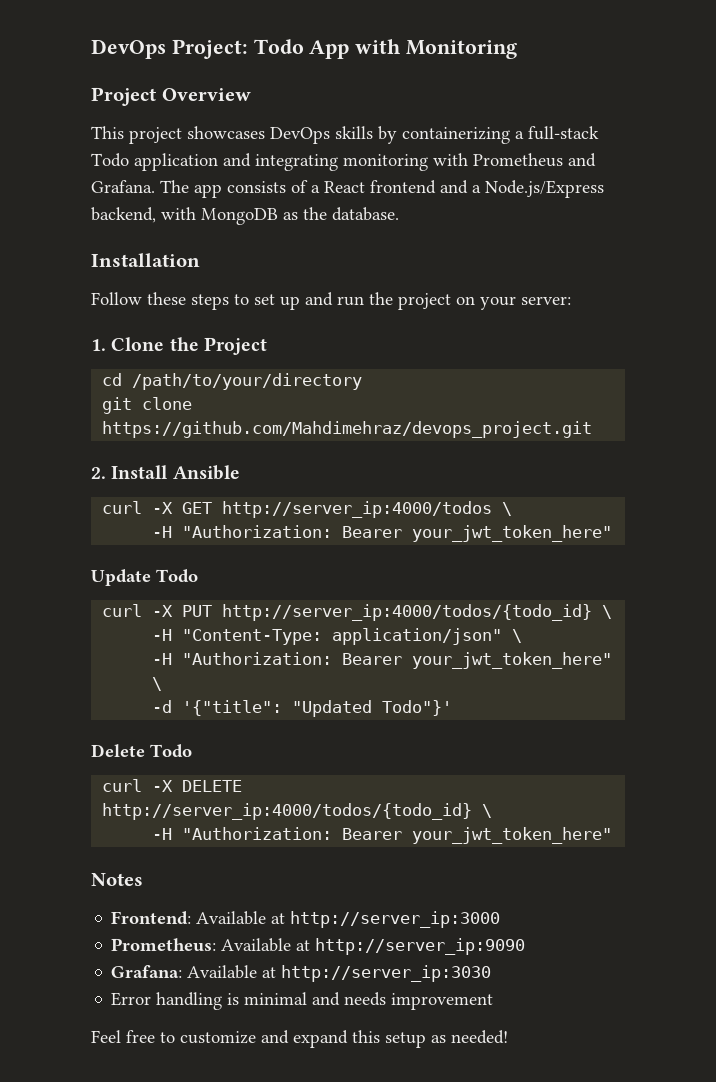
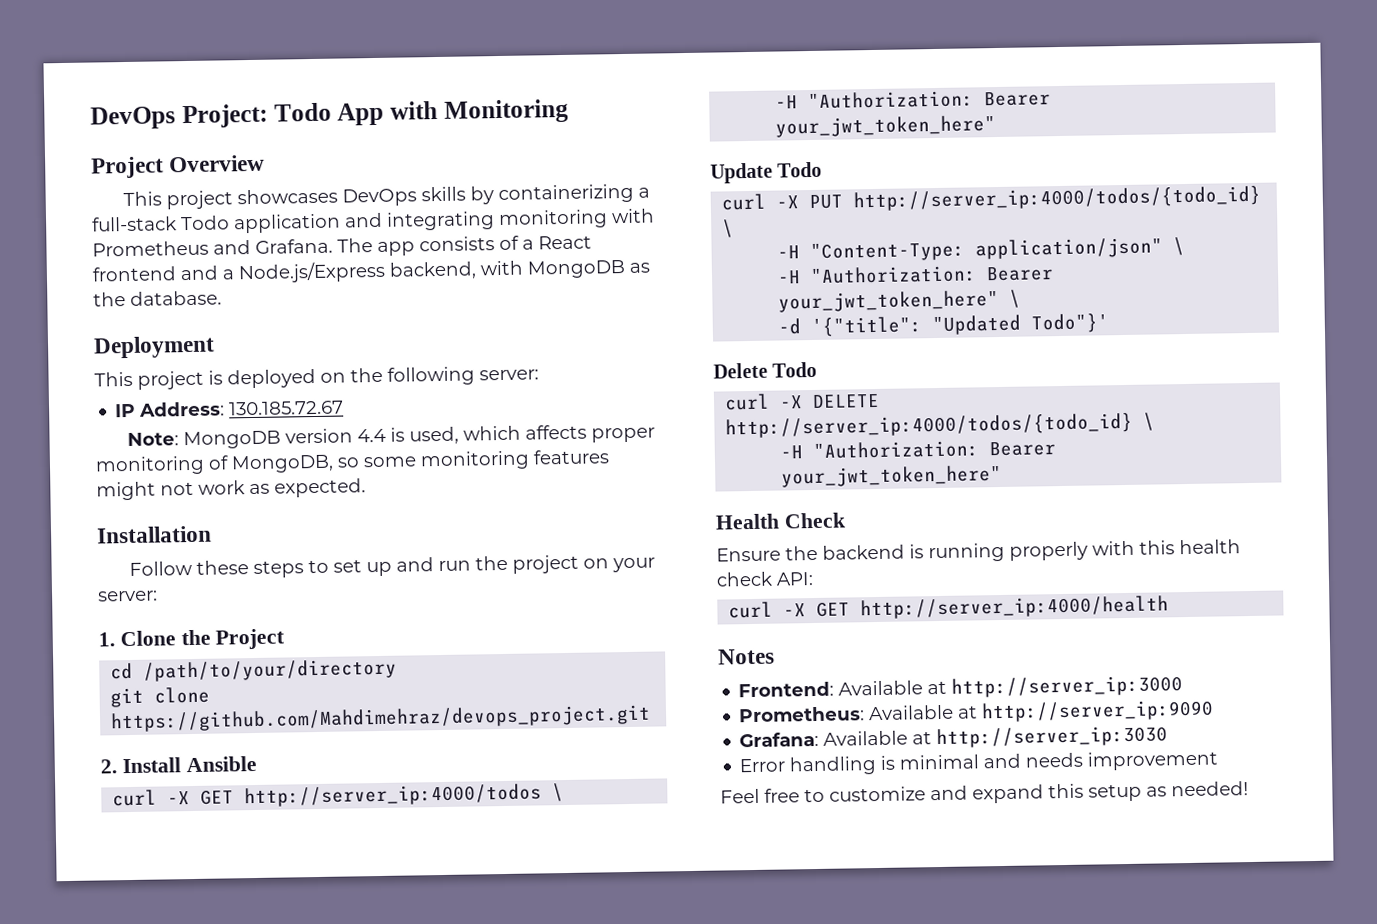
(399, 214) none -> [93,335,215,359] [94,366,539,390] [114,400,345,418] [127,424,656,450] [95,449,610,476] [96,478,366,501] // Deployment // This project is deployed on the following server: // IP Address: 130.185.72.67 // Note: MongoDB version 4.4 is used, which affects proper monitoring of MongoDB, so some monitoring features might not work as expected.
(613, 835) none -> [715,512,846,530] [716,539,1241,563] [716,571,813,587] [728,595,1170,620] // Health Check // Ensure the backend is running properly with this health check API: // curl -X GET http://server_ip:4000/health

